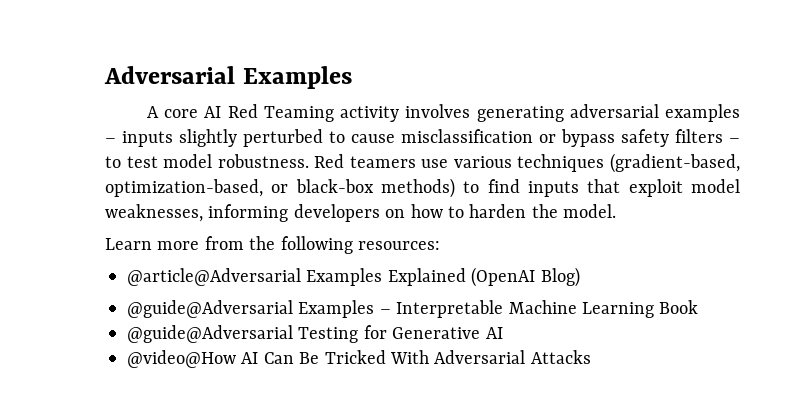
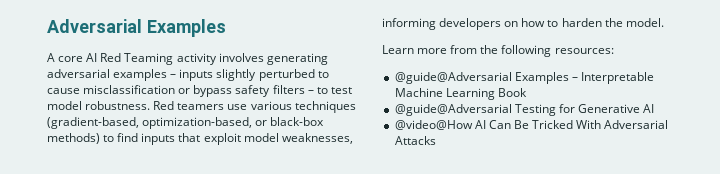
[127,267,580,287] // @article@Adversarial Examples Explained (OpenAI Blog) -> (614, 51) none

